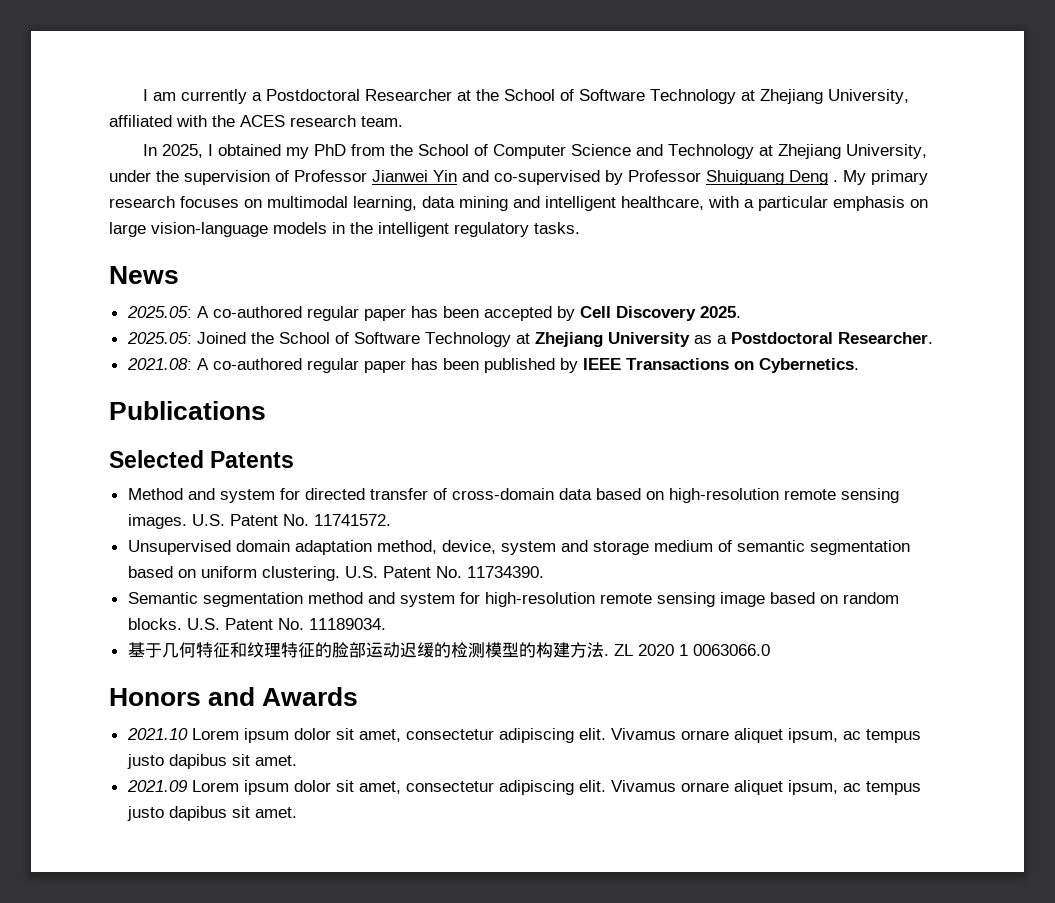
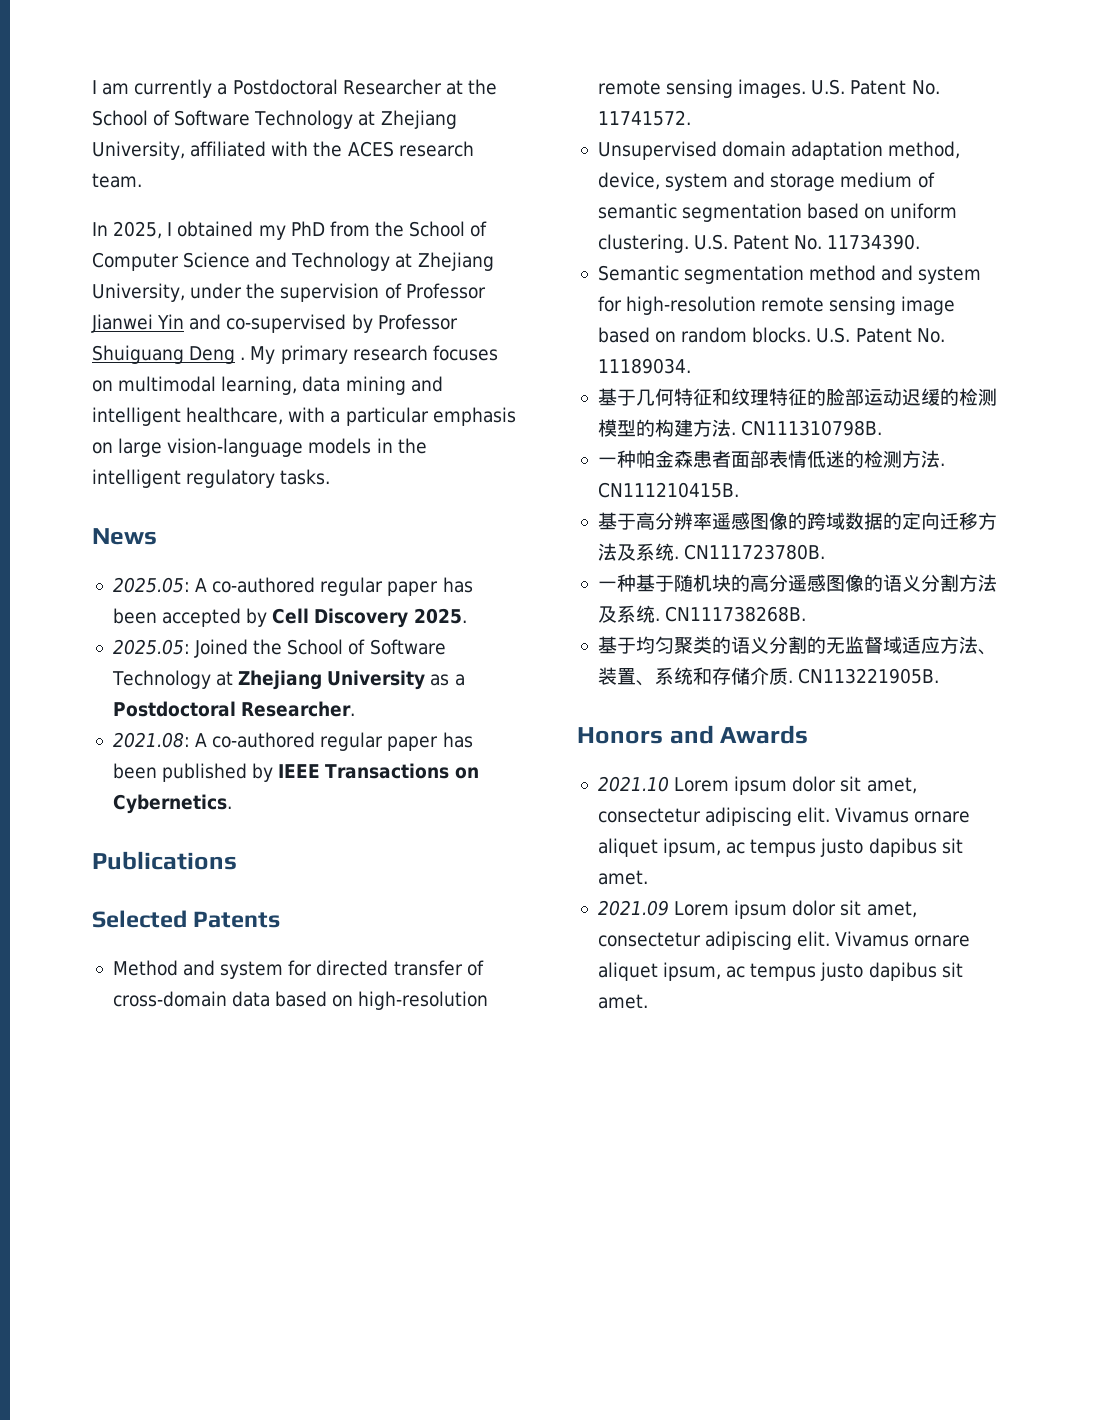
[613,644,770,656] ZL 2020 1 0063066.0 -> [741,420,883,436] [597,450,945,468] [597,482,739,498] [597,512,997,530] [597,543,826,561] [597,574,997,592] [597,605,807,623] [597,636,997,655] [597,667,940,686] CN111310798B. // 一种帕金森患者面部表情低迷的检测方法. CN111210415B. // 基于高分辨率遥感图像的跨域数据的定向迁移方法及系统. CN111723780B. // 一种基于随机块的高分遥感图像的语义分割方法及系统. CN111738268B. // 基于均匀聚类的语义分割的无监督域适应方法、装置、系统和存储介质. CN113221905B.

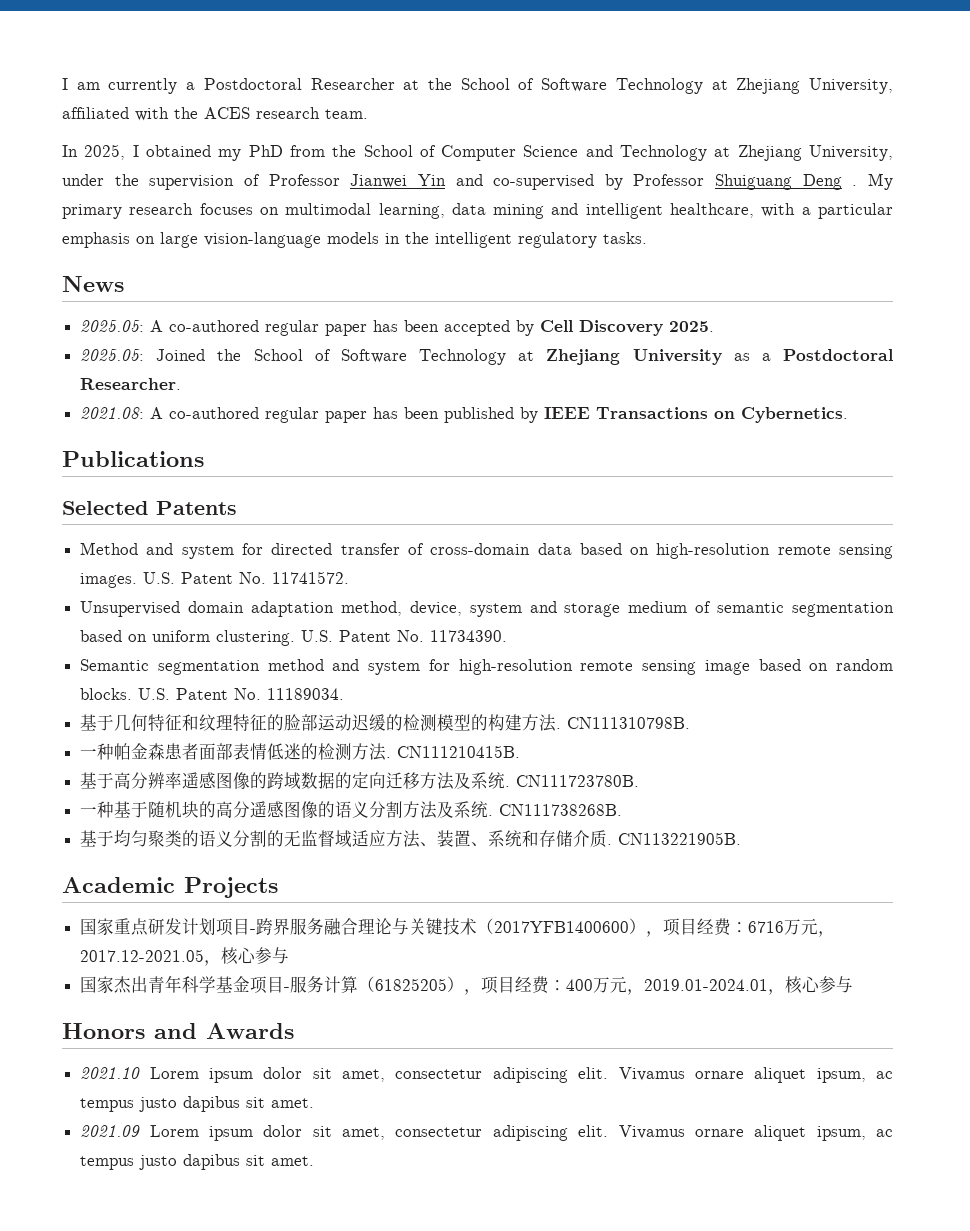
(940, 676) none -> [62,877,278,898] [80,918,836,937] [80,947,290,966] [80,975,854,995] // Academic Projects // 国家重点研发计划项目-跨界服务融合理论与关键技术（2017YFB1400600），项目经费：6716万元，2017.12-2021.05，核心参与 // 国家杰出青年科学基金项目-服务计算（61825205），项目经费：400万元，2019.01-2024.01，核心参与

